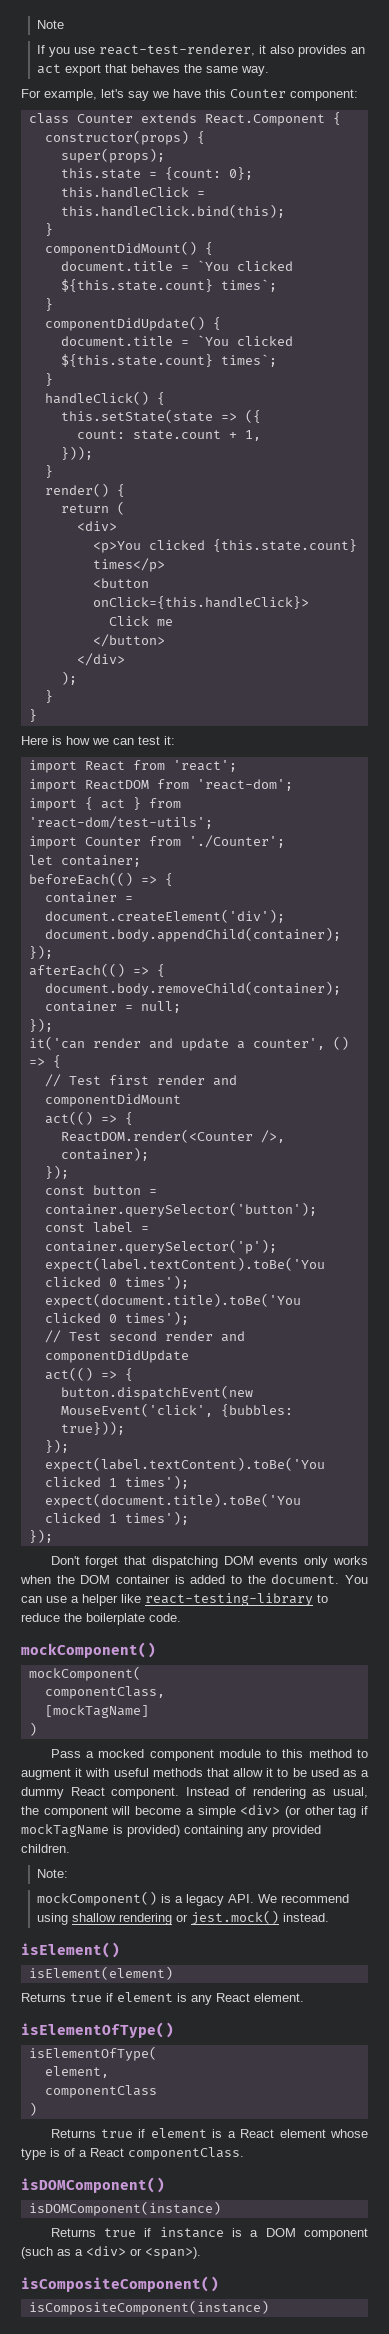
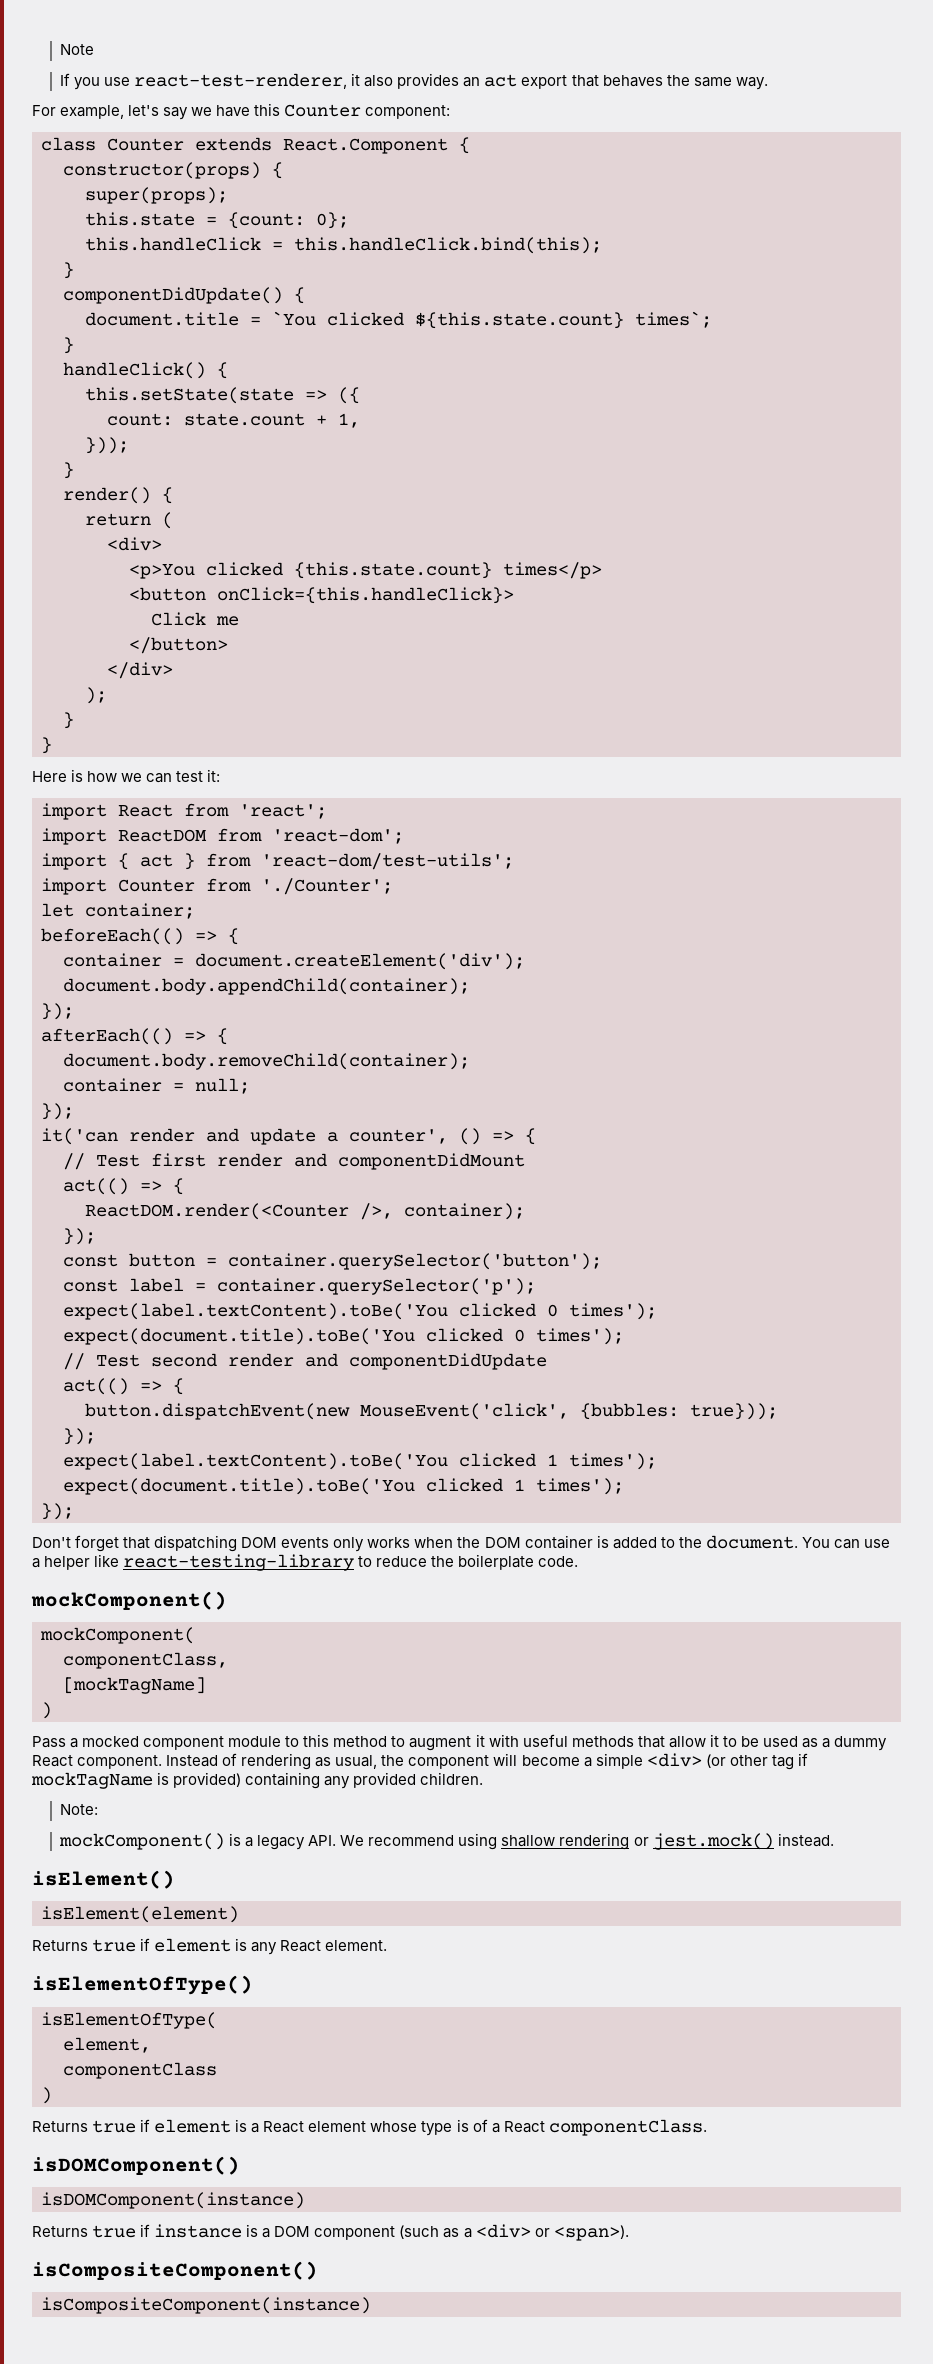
[44,241,213,256] [60,260,293,271] [60,279,277,292] [44,298,53,311] // componentDidMount() { // document.title = `You clicked ${this.state.count} times`; // } -> (74, 270) none

